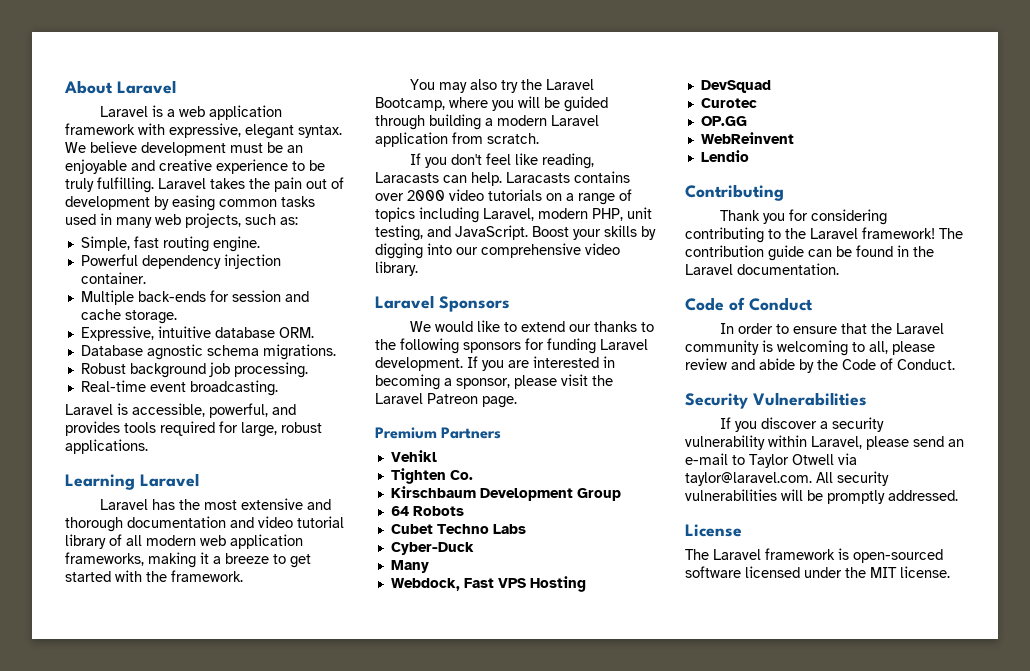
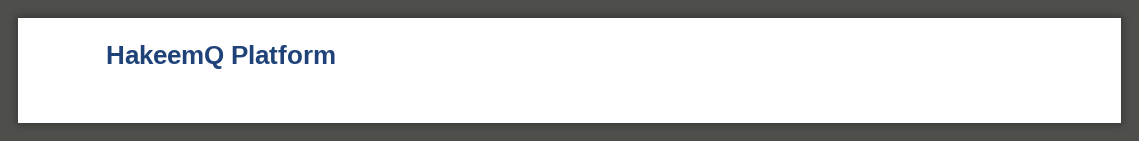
[64,80,176,94] [99,105,282,120] [65,123,342,139] [65,141,303,156] [65,159,325,174] [65,177,344,193] [65,195,315,211] [65,213,298,228] [80,236,260,252] [80,254,281,269] [80,272,146,284] [80,290,309,305] [80,309,177,324] [80,326,314,341] [80,344,336,360] [80,362,308,378] [80,380,278,396] [65,403,296,418] [65,421,322,437] [65,439,148,454] [65,473,199,490] [99,498,331,510] [65,516,344,532] [65,534,303,549] [65,552,311,568] [65,570,243,582] [409,79,594,93] [375,96,608,112] [375,114,599,130] [375,132,539,147] [409,153,594,169] [375,171,630,186] [375,189,632,205] [375,207,652,223] [375,225,656,241] [375,243,620,259] [375,261,418,276] [375,295,510,312] [409,320,654,332] [375,338,648,354] [375,356,615,371] [375,374,613,390] [375,393,517,408] [375,427,502,439] [390,450,437,462] [390,468,473,484] [390,486,621,501] [390,506,464,516] [390,524,526,534] [390,542,474,555] [390,560,429,573] [390,576,586,592] [700,80,771,93] [700,98,757,108] [700,116,747,126] [700,132,794,144] [700,150,749,162] [685,184,784,201] [719,209,887,225] [685,227,963,243] [685,245,934,261] [685,263,839,275] [685,297,813,311] [719,323,944,334] [685,340,935,356] [685,358,955,373] [685,392,867,409] [719,417,884,432] [685,435,964,450] [685,453,857,468] [685,471,889,486] [685,489,958,504] [685,524,742,537] [685,548,943,563] [685,566,950,578] About Laravel // Laravel is a web application framework with expressive, elegant syntax. We believe development must be an enjoyable and creative experience to be truly fulfilling. Laravel takes the pain out of development by easing common tasks used in many web projects, such as: // Simple, fast routing engine. // Powerful dependency injection container. // Multiple back-ends for session and cache storage. // Expressive, intuitive database ORM. // Database agnostic schema migrations. // Robust background job processing. // Real-time event broadcasting. // Laravel is accessible, powerful, and provides tools required for large, robust applications. // Learning Laravel // Laravel has the most extensive and thorough documentation and video tutorial library of all modern web application frameworks, making it a breeze to get started with the framework. // You may also try the Laravel Bootcamp, where you will be guided through building a modern Laravel application from scratch. // If you don't feel like reading, Laracasts can help. Laracasts contains over 2000 video tutorials on a range of topics including Laravel, modern PHP, unit testing, and JavaScript. Boost your skills by digging into our comprehensive video library. // Laravel Sponsors // We would like to extend our thanks to the following sponsors for funding Laravel development. If you are interested in becoming a sponsor, please visit the Laravel Patreon page. // Premium Partners // Vehikl // Tighten Co. // Kirschbaum Development Group // 64 Robots // Cubet Techno Labs // Cyber-Duck // Many // Webdock, Fast VPS Hosting // DevSquad // Curotec // OP.GG // WebReinvent // Lendio // Contributing // Thank you for considering contributing to the Laravel framework! The contribution guide can be found in the Laravel documentation. // Code of Conduct // In order to ensure that the Laravel community is welcoming to all, please review and abide by the Code of Conduct. // Security Vulnerabilities // If you discover a security vulnerability within Laravel, please send an e-mail to Taylor Otwell via taylor@laravel.com. All security vulnerabilities will be promptly addressed. // License // The Laravel framework is open-sourced software licensed under the MIT license. -> [106,45,337,69] HakeemQ Platform

